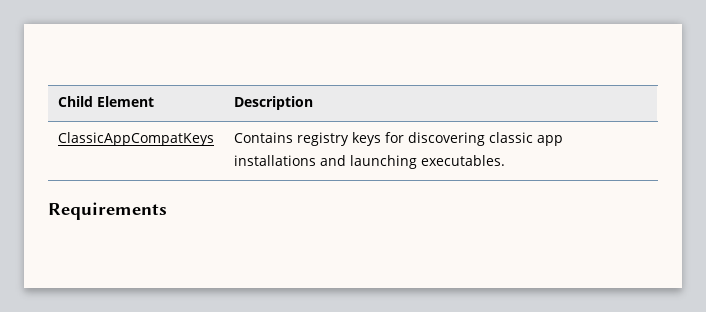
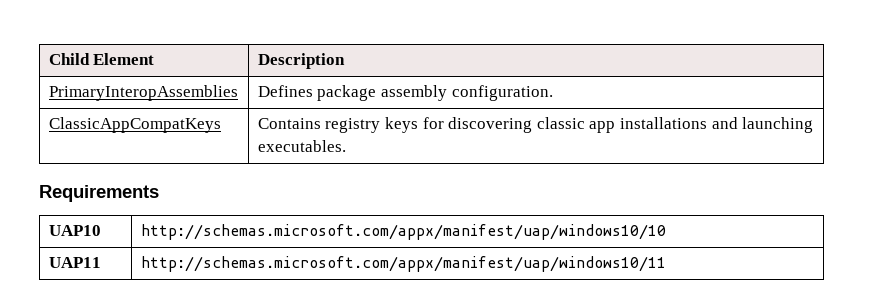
(313, 103) none -> [48,85,238,101] [257,85,553,101] // PrimaryInteropAssemblies | Defines package assembly configuration.
(167, 211) none -> [48,225,101,236] [140,224,666,240] [48,257,101,268] [140,256,666,272] // UAP10 | http://schemas.microsoft.com/appx/manifest/uap/windows10/10 // UAP11 | http://schemas.microsoft.com/appx/manifest/uap/windows10/11

